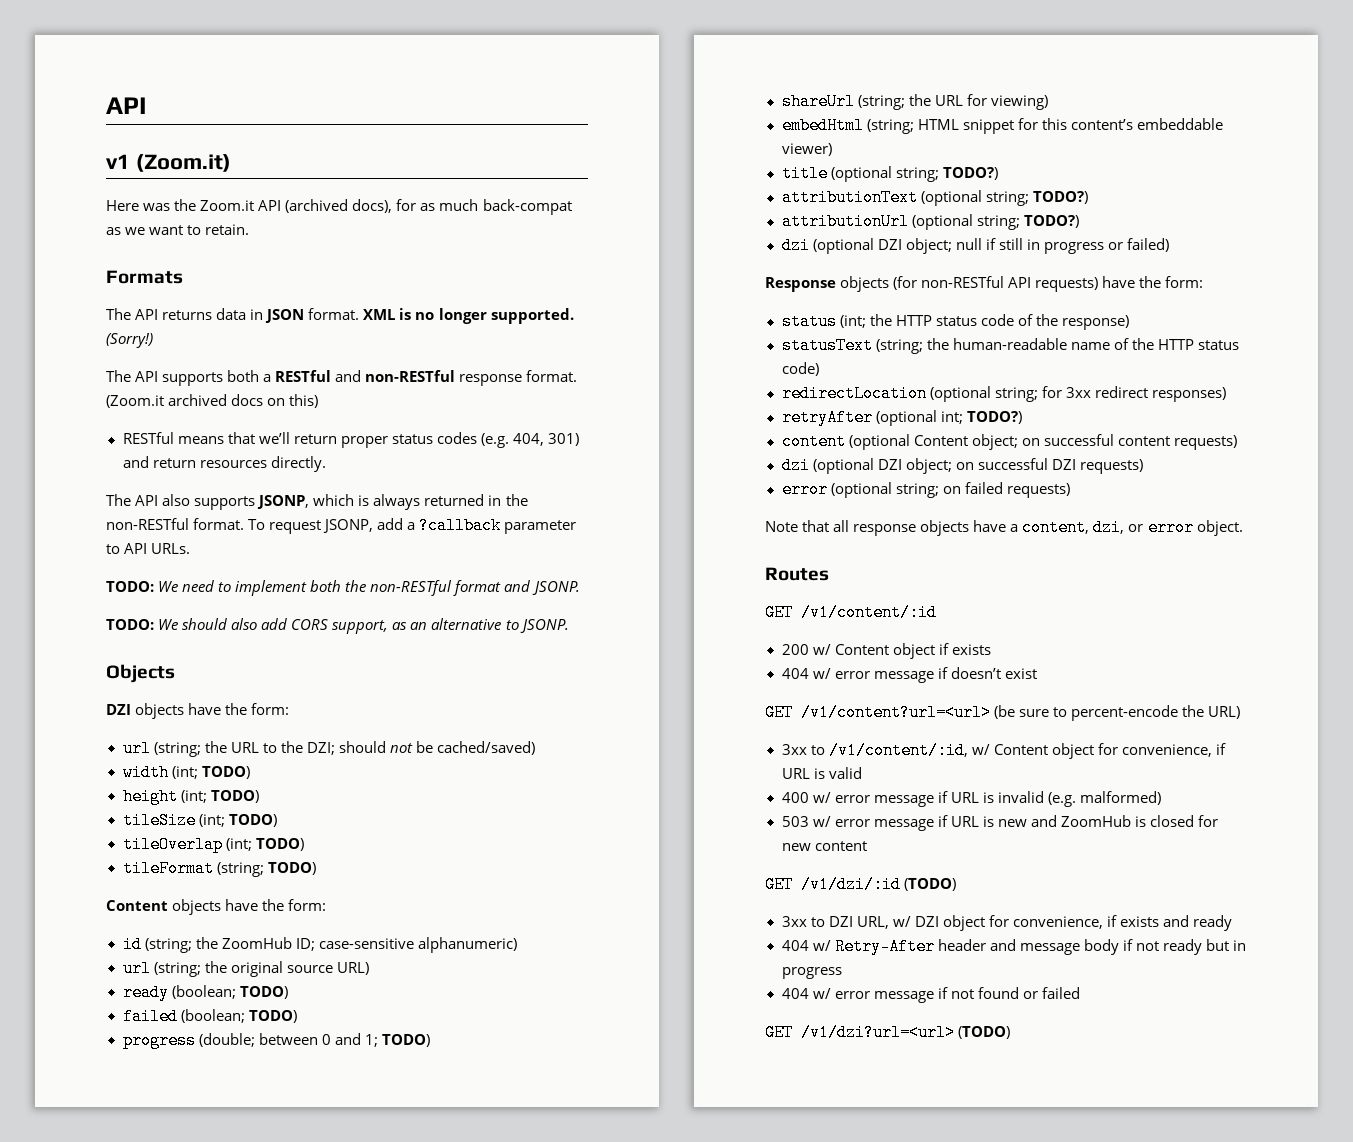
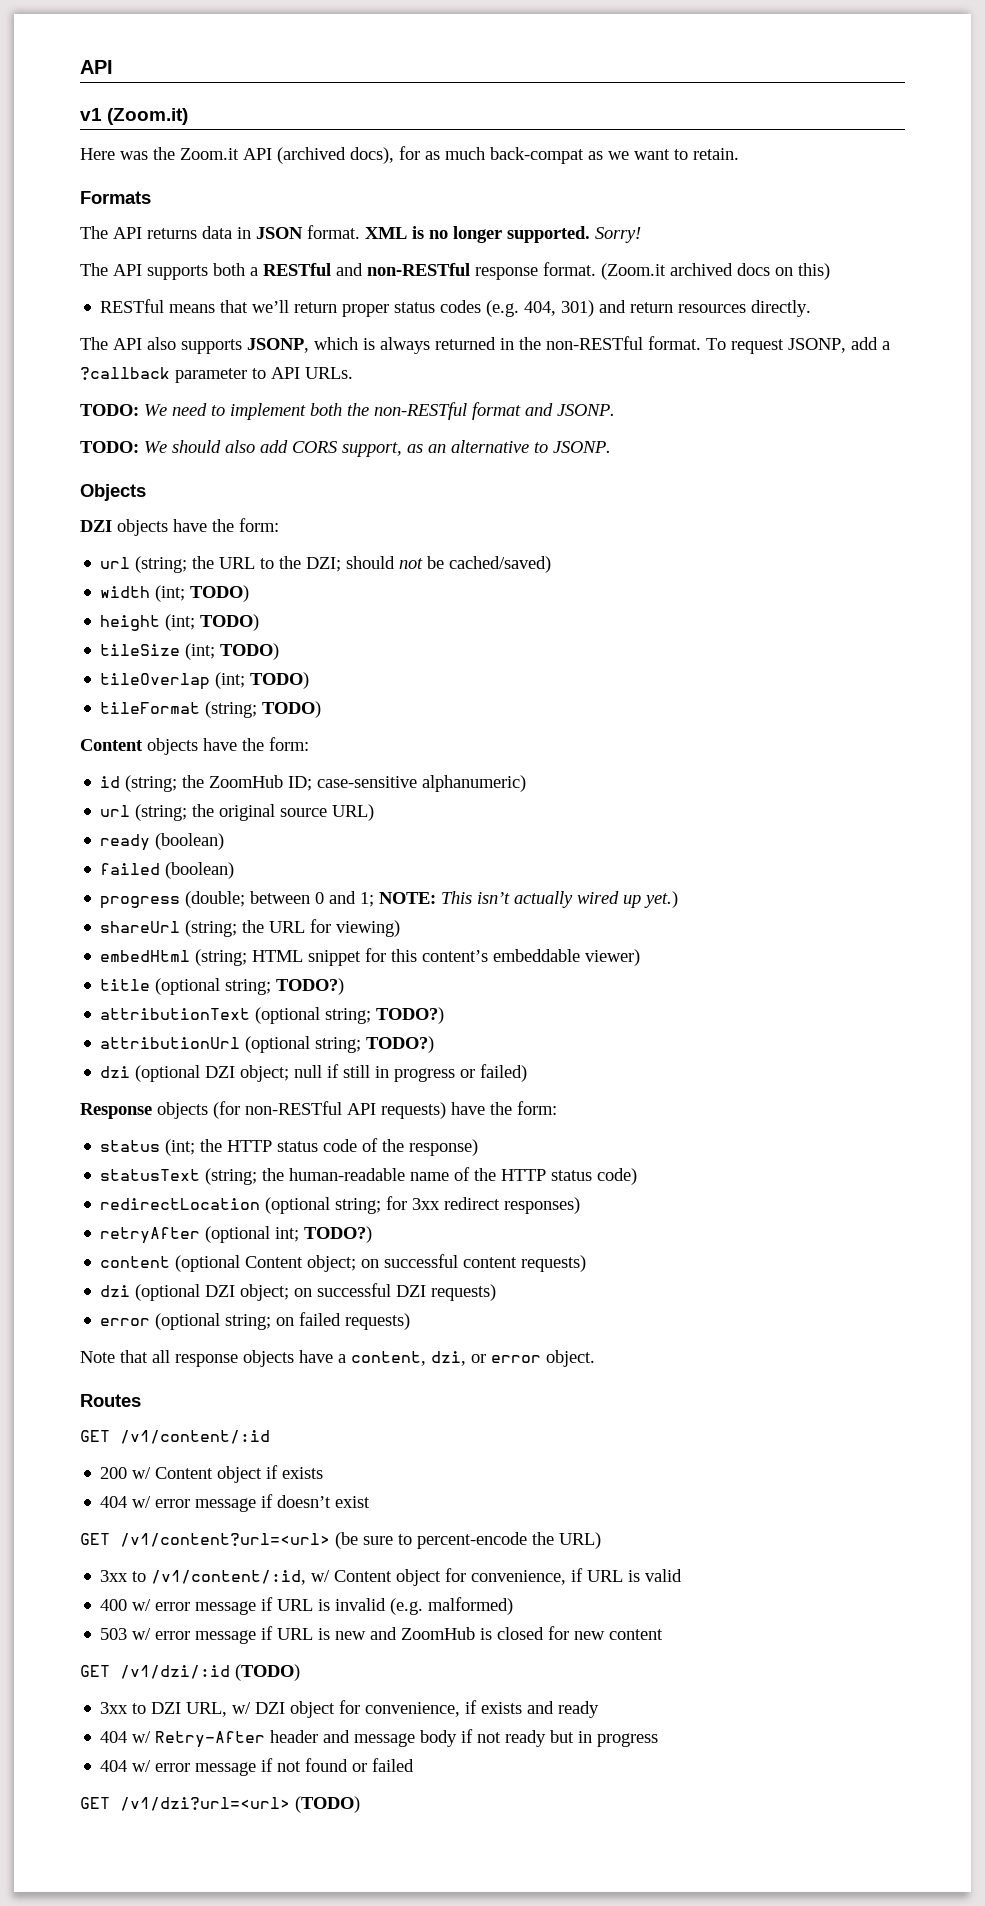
[106,333,153,348] (Sorry!) -> [595,227,641,243] Sorry!
[171,985,288,999] [122,1008,297,1025] (boolean; TODO) // failed (boolean; TODO) -> [155,833,225,850] [100,862,235,879] (boolean) // failed (boolean)
[381,1034,430,1047] TODO) -> [379,891,679,908] NOTE: This isn’t actually wired up yet.)

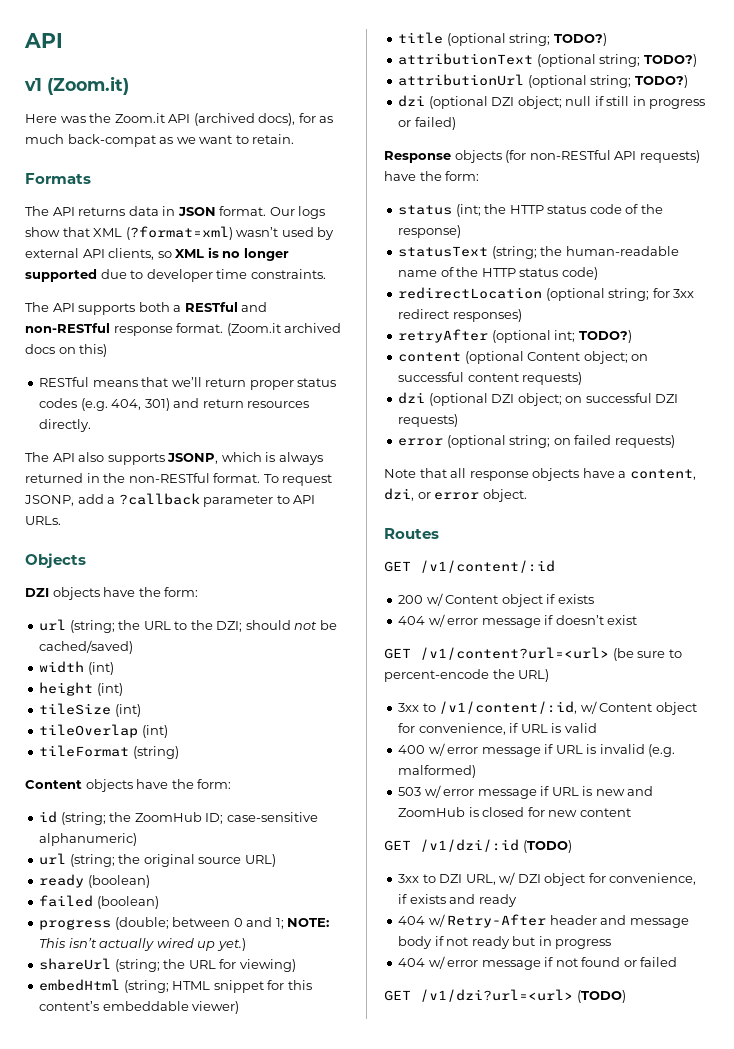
[365,226,641,243] XML is no longer supported. Sorry! -> [269,206,326,219] [25,226,335,240] [25,247,289,261] [25,269,326,282] Our logs show that XML (?format=xml) wasn’t used by external API clients, so XML is no longer supported due to developer time constraints.
[80,402,615,420] [80,440,611,457] // TODO: We need to implement both the non-RESTful format and JSONP. // TODO: We should also add CORS support, as an alternative to JSONP. -> (61, 520) none
[155,585,250,602] (int; TODO) -> [87,662,114,675] (int)
[165,614,260,631] (int; TODO) -> [96,683,123,696] (int)
[185,643,280,660] (int; TODO) -> [114,704,141,717] (int)
[215,672,310,689] (int; TODO) -> [141,725,168,738] (int)
[205,701,322,718] (string; TODO) -> [132,746,179,759] (string)

